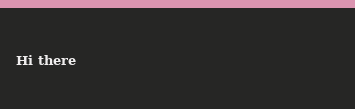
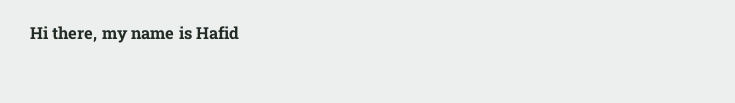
[38,55,76,65] there -> [52,26,240,43] there, my name is Hafid

